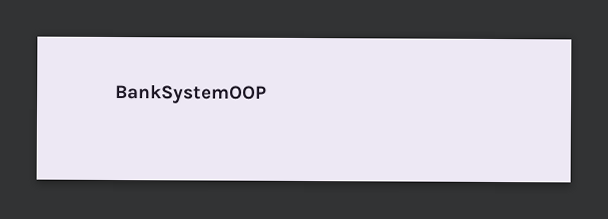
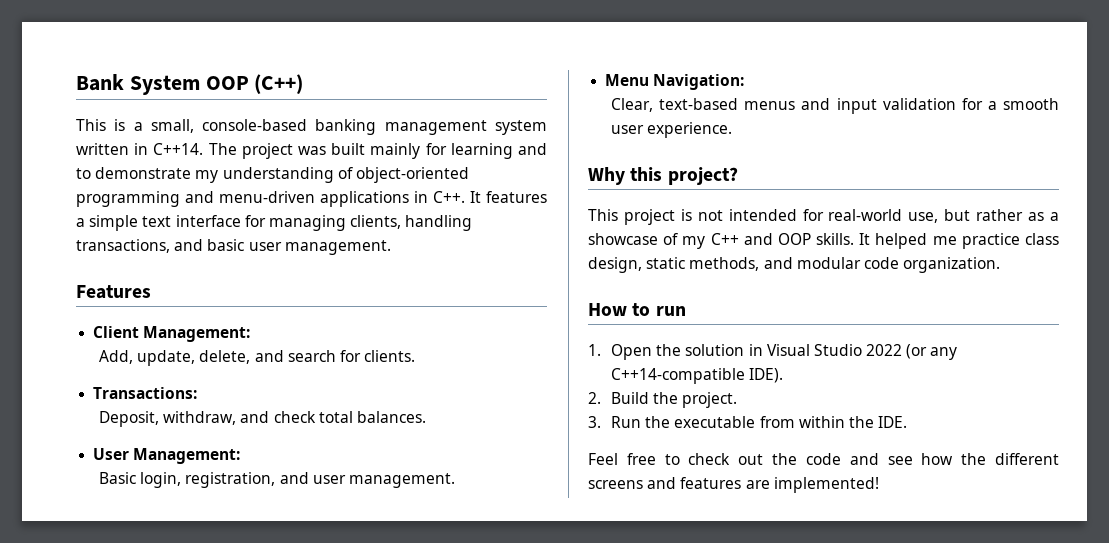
[115,84,267,104] BankSystemOOP -> [76,74,304,95] [76,119,547,135] [76,143,547,159] [76,167,469,183] [76,191,547,207] [76,215,473,231] [76,239,391,255] [76,285,151,299] [93,326,251,342] [99,350,416,366] [93,387,198,399] [99,411,426,427] [93,448,241,464] [99,472,455,488] [605,74,745,90] [611,98,1059,114] [611,122,733,138] [588,167,738,185] [588,209,1059,225] [588,233,1059,249] [588,257,1001,273] [588,303,686,316] [588,344,958,360] [611,368,784,384] [588,392,738,408] [588,416,908,428] [588,453,1059,465] [588,477,879,493] Bank System OOP (C++) // This is a small, console-based banking management system written in C++14. The project was built mainly for learning and to demonstrate my understanding of object-oriented programming and menu-driven applications in C++. It features a simple text interface for managing clients, handling transactions, and basic user management. // Features // Client Management: // Add, update, delete, and search for clients. // Transactions: // Deposit, withdraw, and check total balances. // User Management: // Basic login, registration, and user management. // Menu Navigation: // Clear, text-based menus and input validation for a smooth user experience. // Why this project? // This project is not intended for real-world use, but rather as a showcase of my C++ and OOP skills. It helped me practice class design, static methods, and modular code organization. // How to run // 1. Open the solution in Visual Studio 2022 (or any C++14-compatible IDE). // 2. Build the project. // 3. Run the executable from within the IDE. // Feel free to check out the code and see how the different screens and features are implemented!

